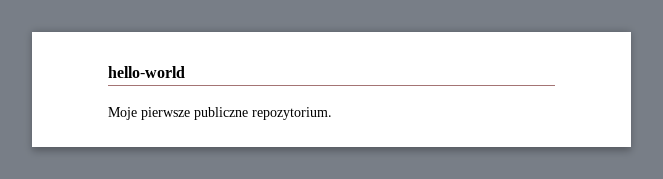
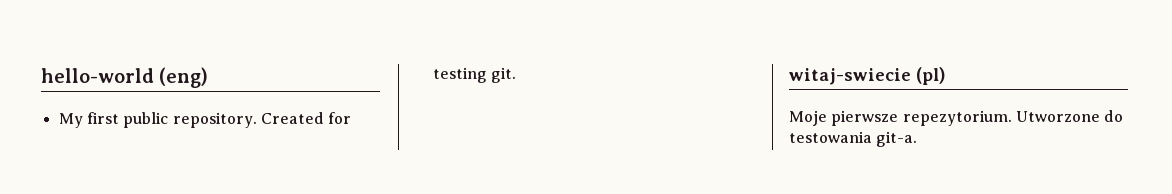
[108,107,332,120] // Moje pierwsze publiczne repozytorium. -> [159,67,209,88] [58,112,352,128] [432,67,516,83] [789,67,946,85] [789,110,1124,126] [789,131,918,147] (eng) // My first public repository. Created for testing git. // witaj-swiecie (pl) // Moje pierwsze repezytorium. Utworzone do testowania git-a.

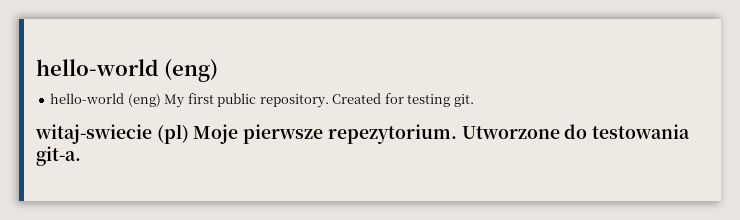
(209, 77) none -> [50,93,161,107] hello-world (eng)
(946, 76) // -> (189, 134) none

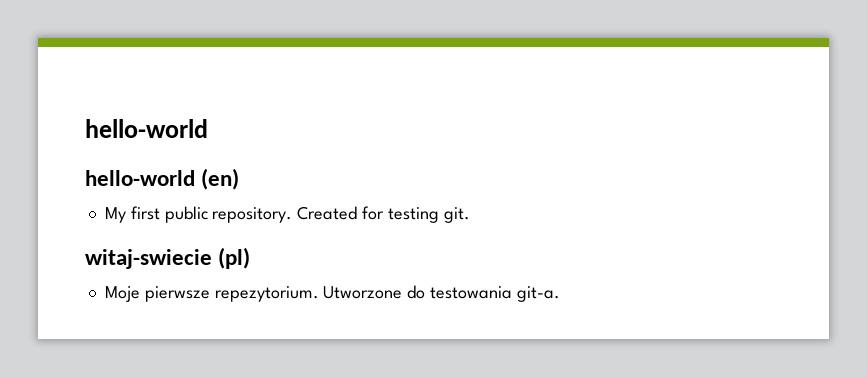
[36,59,218,82] [50,93,161,107] hello-world (eng) // hello-world (eng) -> [85,119,208,138] [85,168,240,190] hello-world // hello-world (en) //
(189, 134) none -> (251, 258) //

